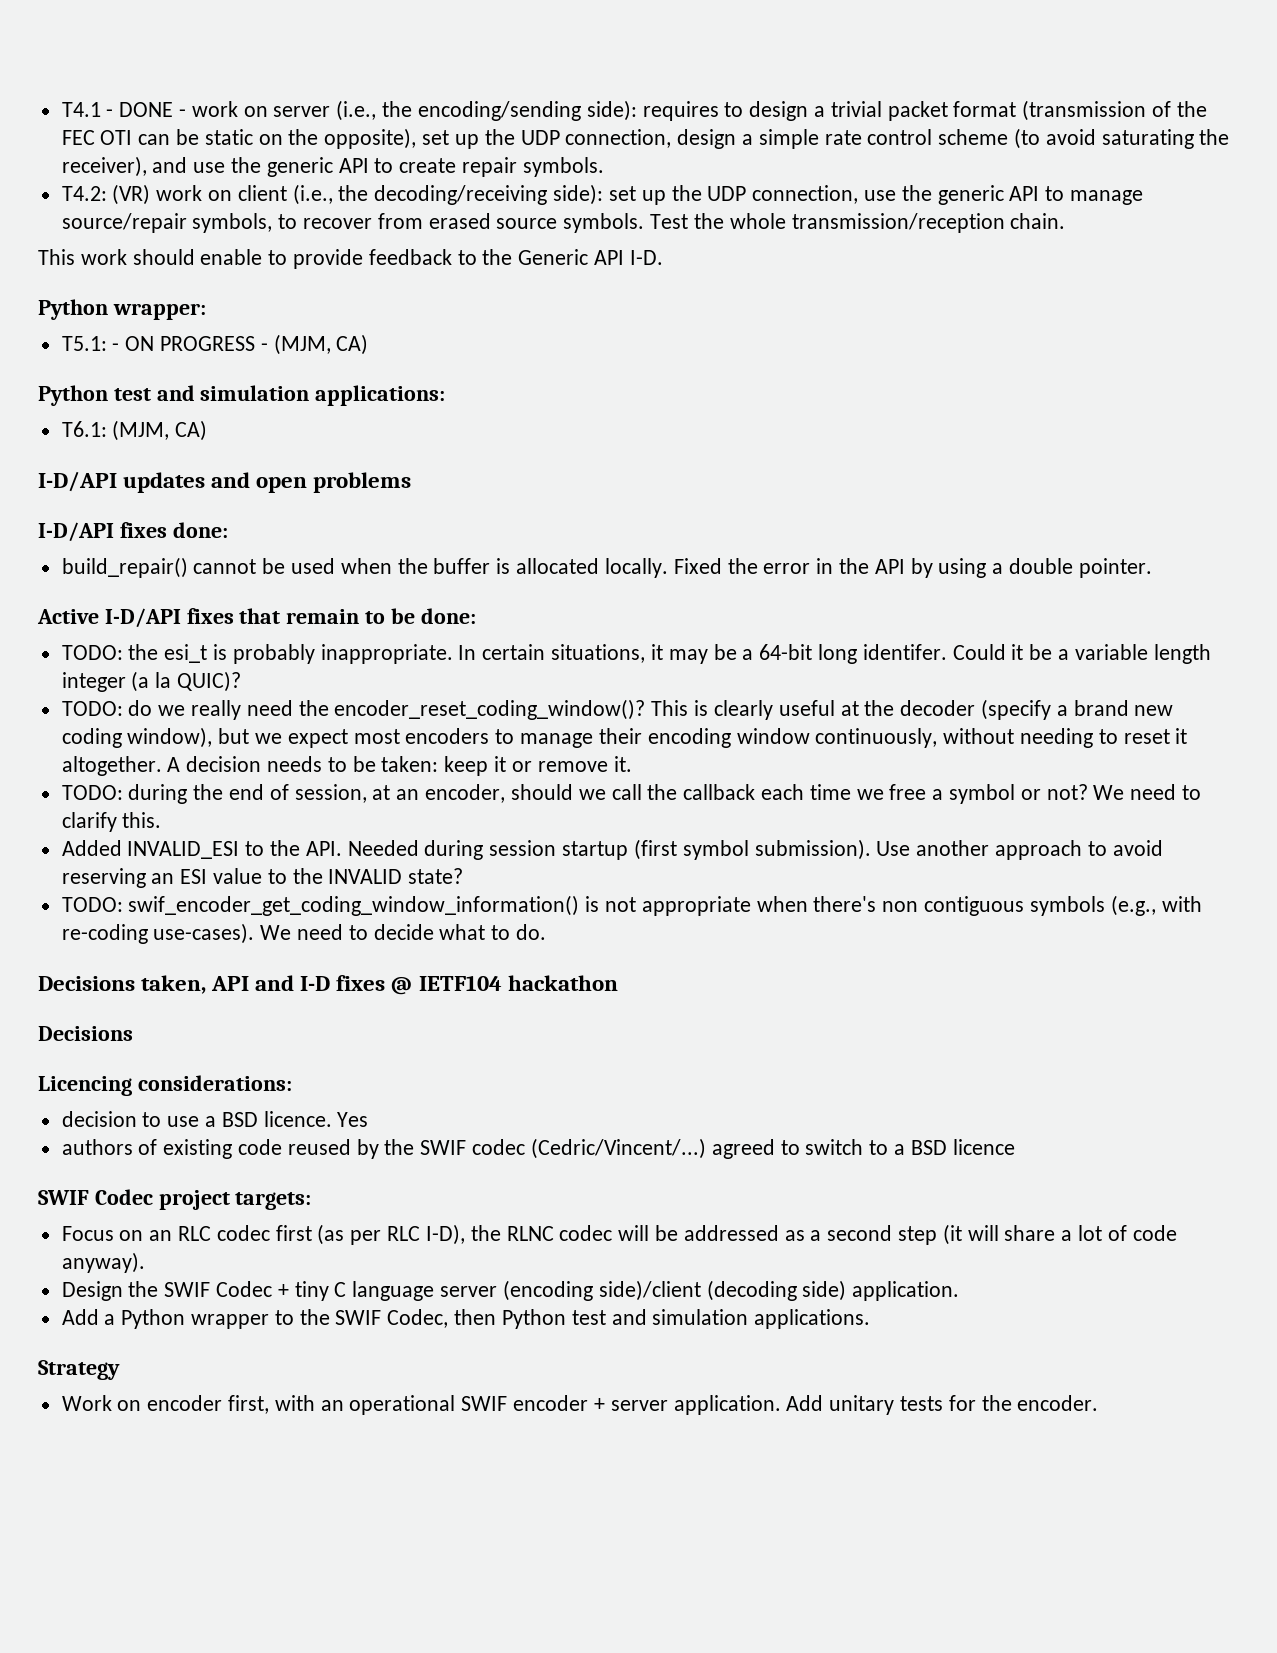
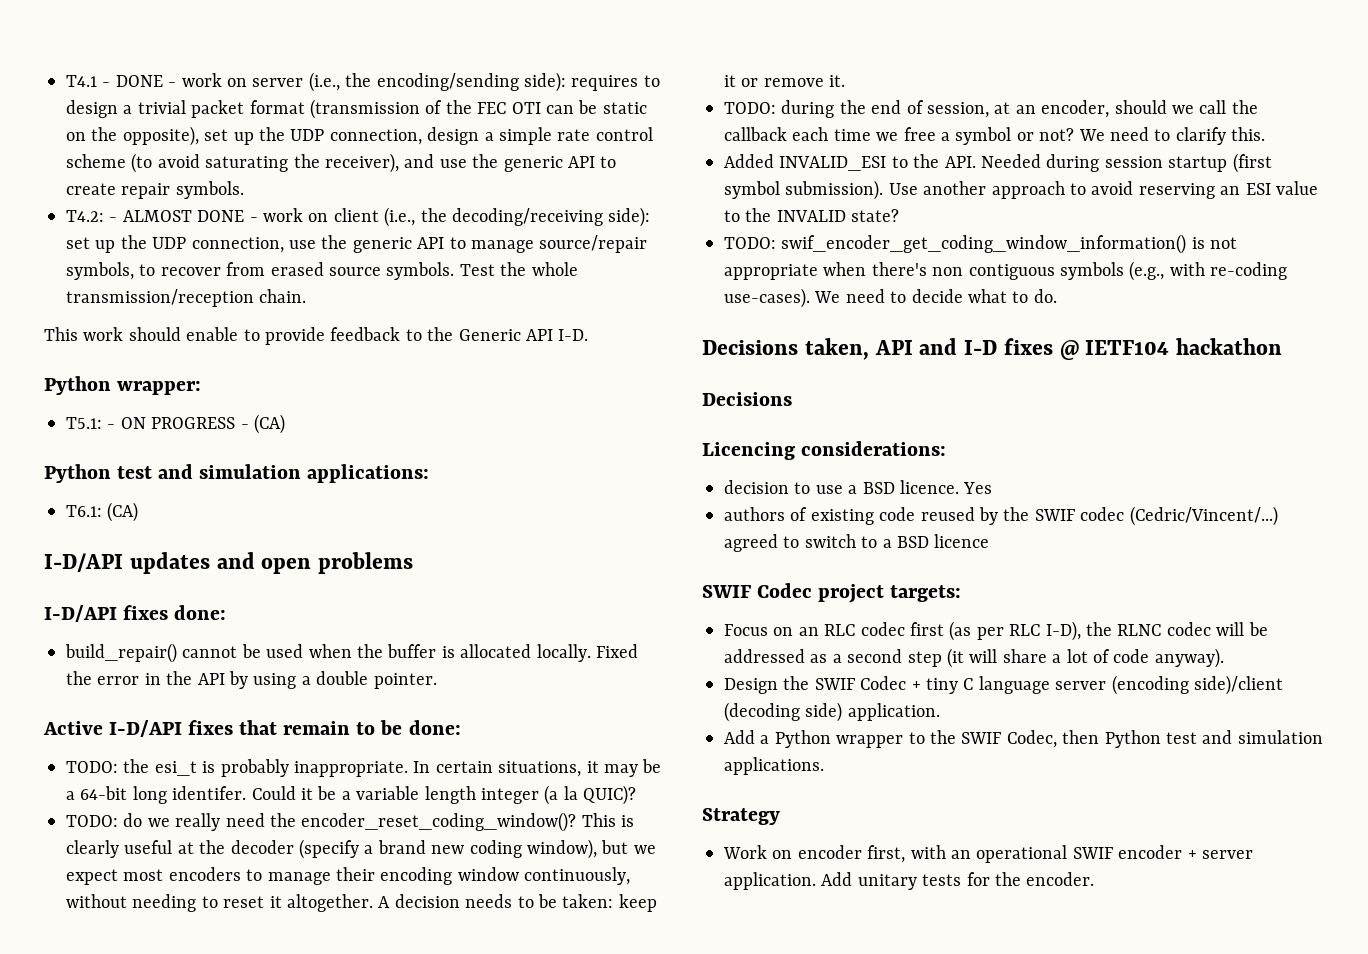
[112,184,151,205] (VR) -> [109,210,258,222] - ALMOST DONE -
[273,334,369,355] (MJM, CA) -> [254,414,285,434] (CA)
[112,420,208,441] (MJM, CA) -> [107,502,139,522] (CA)

